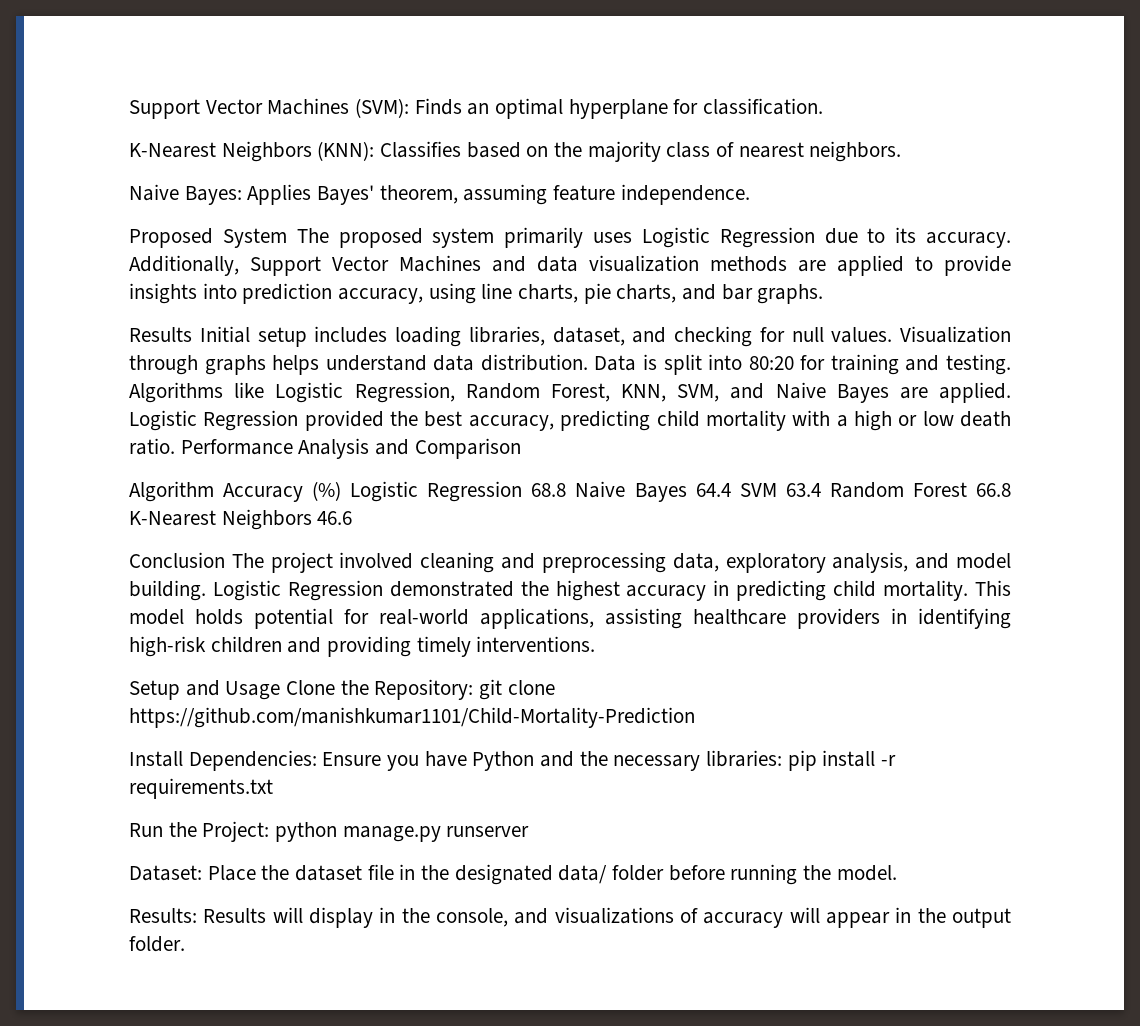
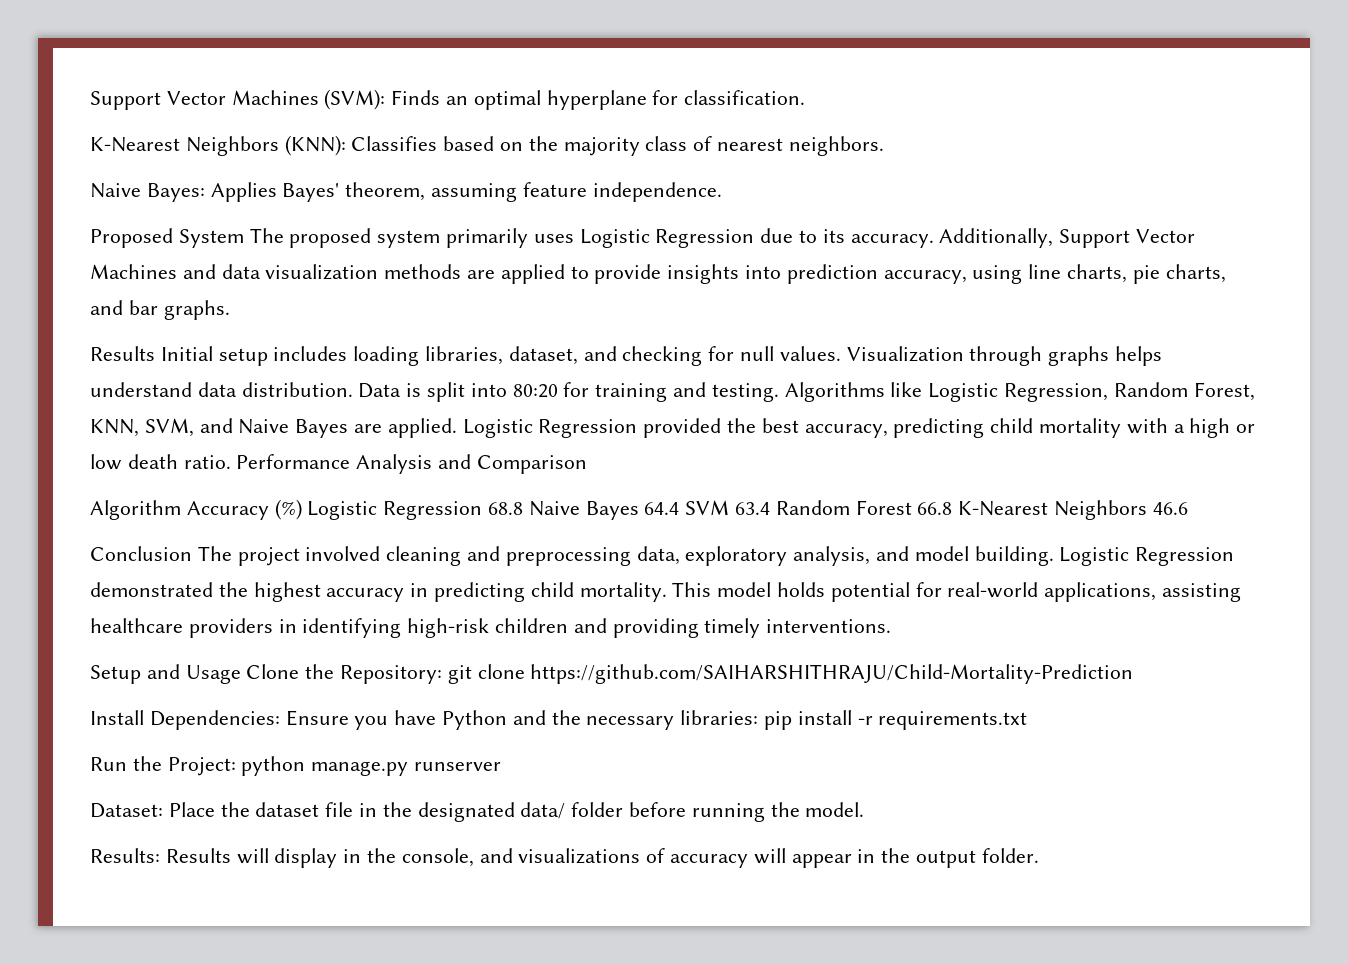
[129,707,695,728] https://github.com/manishkumar1101/Child-Mortality-Prediction -> [530,664,1134,684] https://github.com/SAIHARSHITHRAJU/Child-Mortality-Prediction

